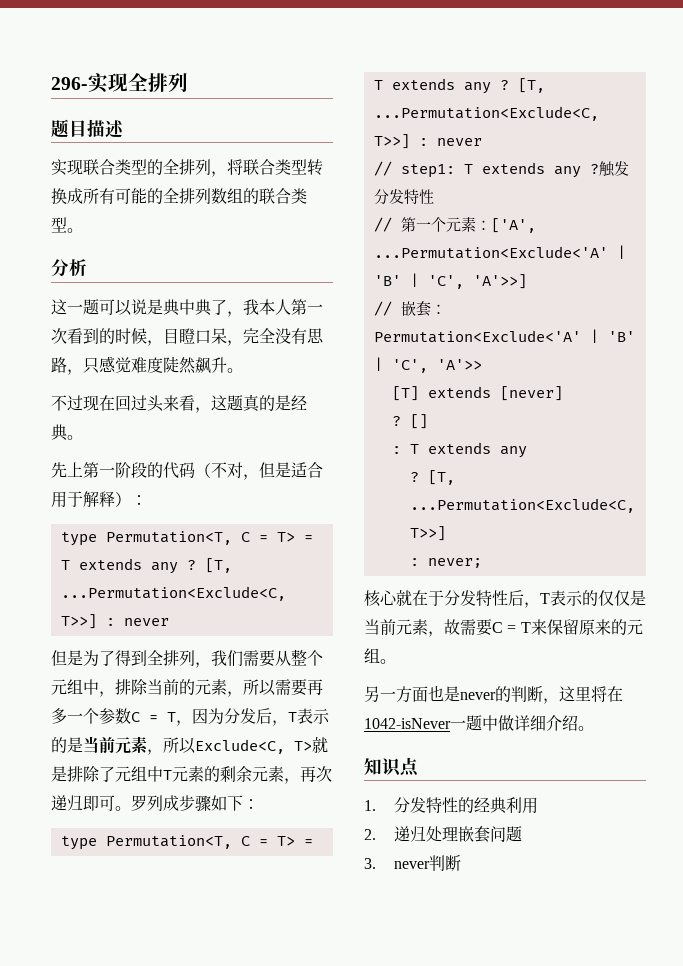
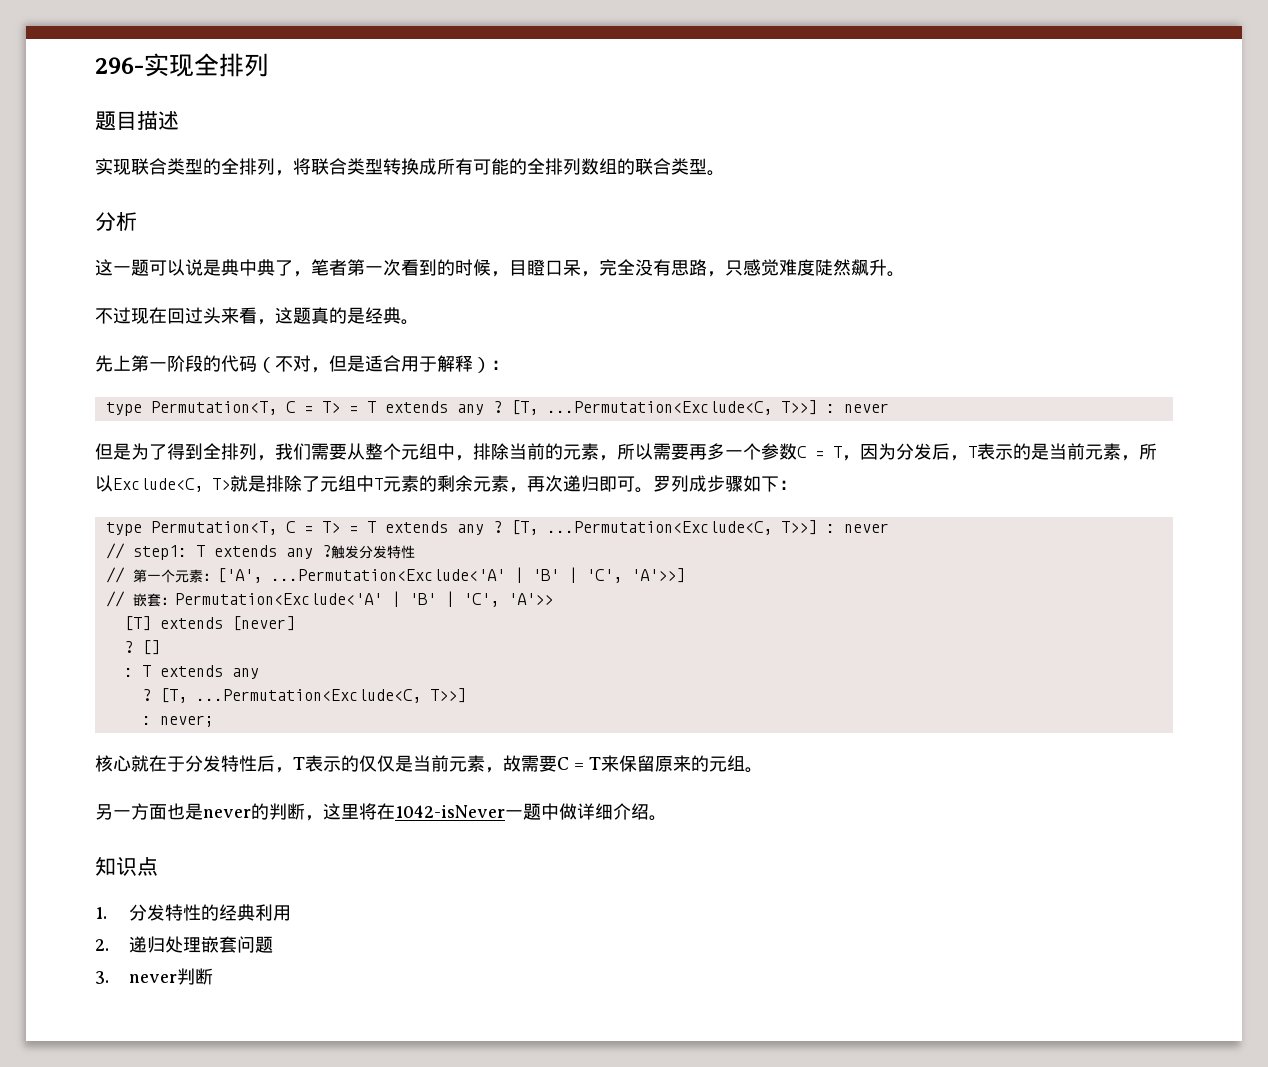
[243,299,291,315] 我本人 -> [311,259,347,276] 笔者

